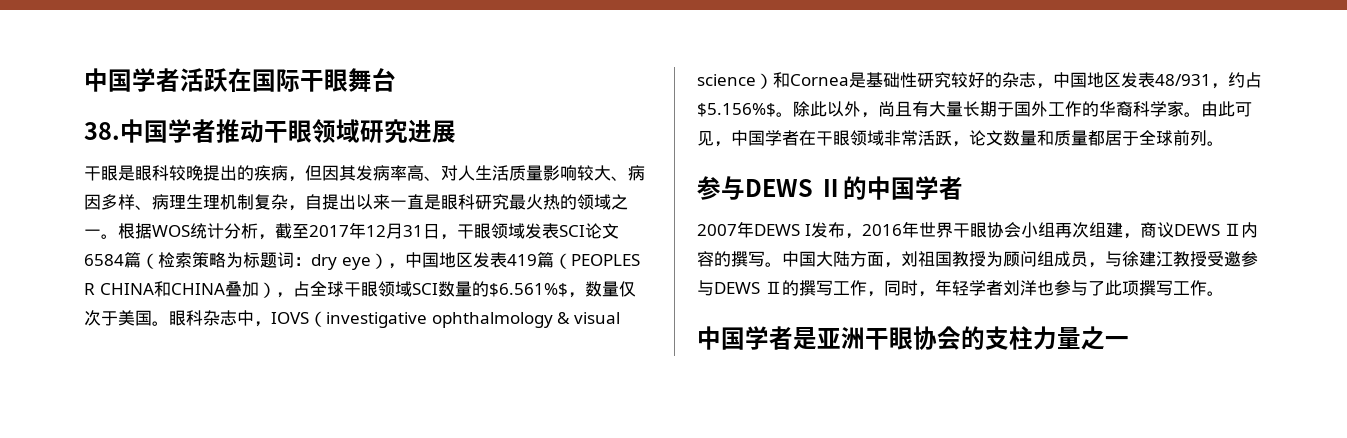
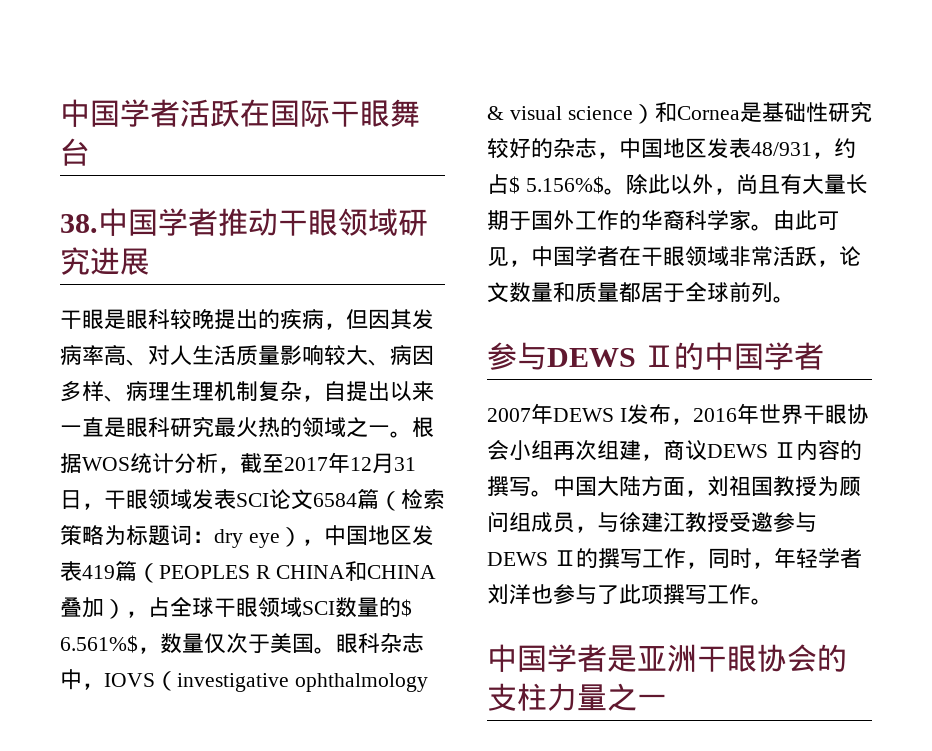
[488,283,568,297] $6.561%$ -> [401,599,412,617] [60,635,138,653] $ 6.561%$
[697,103,776,117] $5.156%$ -> [509,176,604,194] $ 5.156%$

